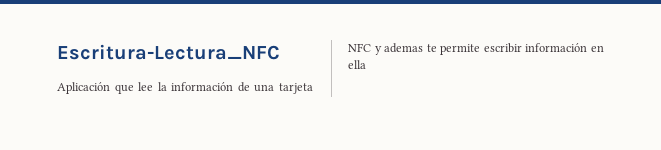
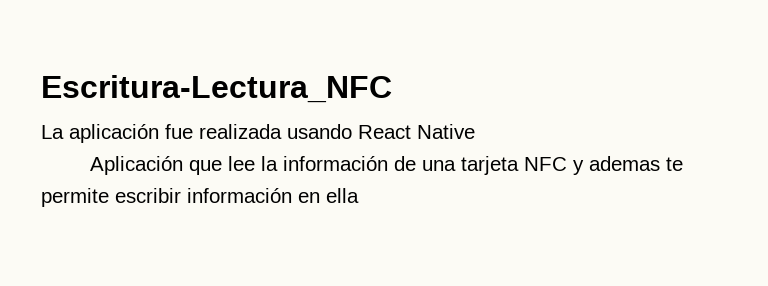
(280, 52) none -> [41,124,475,143] // La aplicación fue realizada usando React Native

